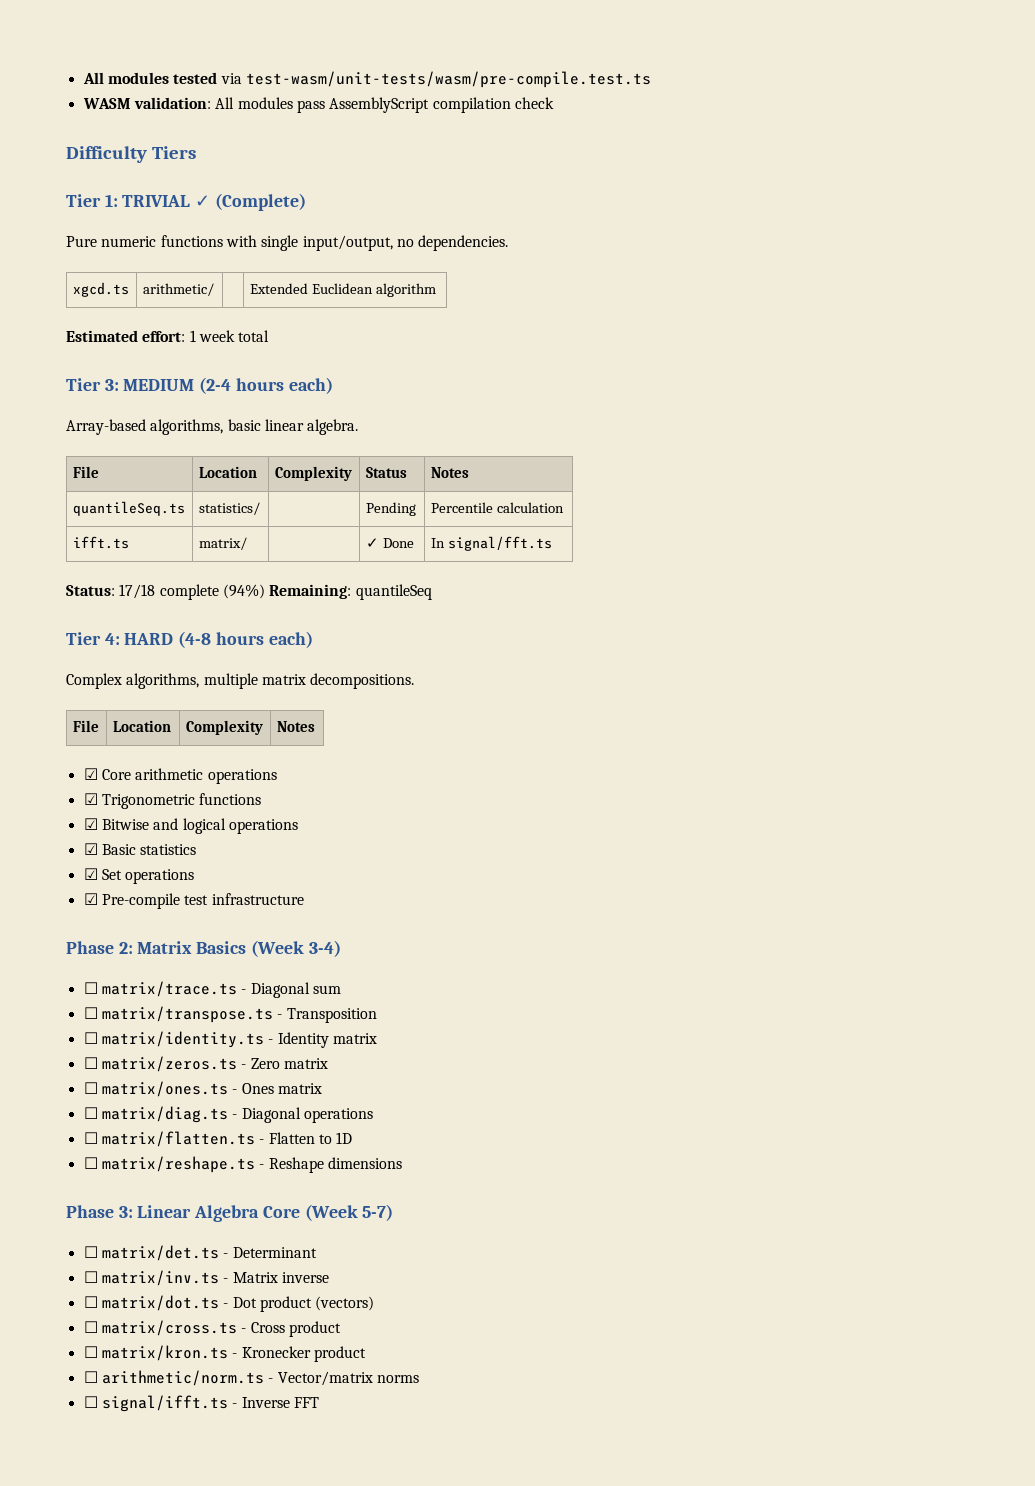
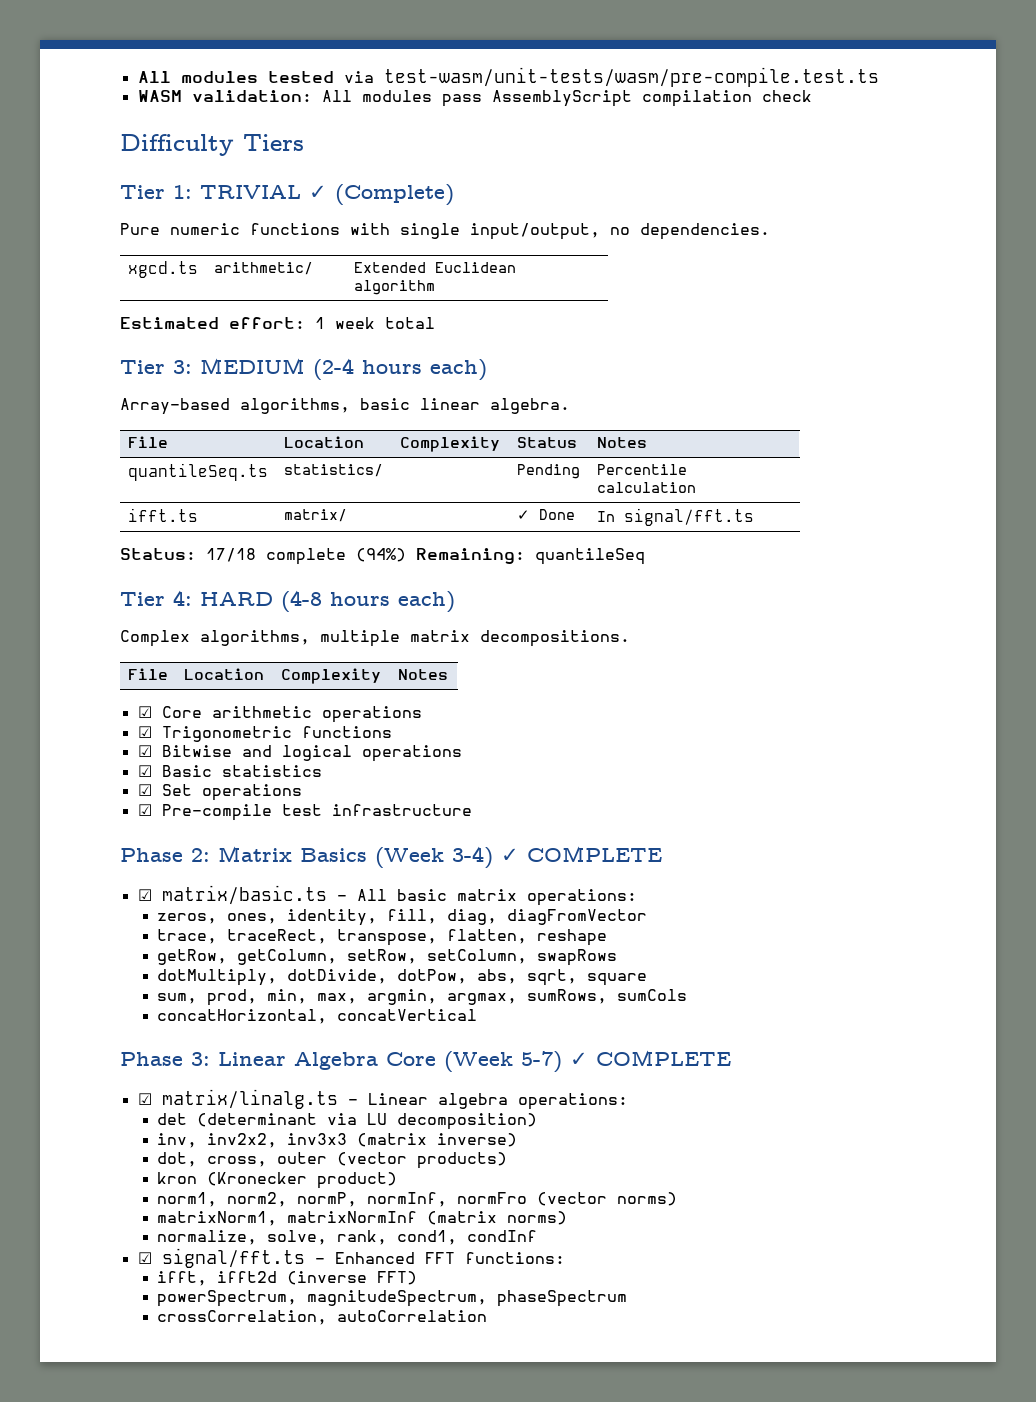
[83,981,341,998] [83,1006,377,1023] [83,1031,377,1048] [83,1056,328,1072] [83,1081,322,1097] [83,1106,373,1123] [83,1131,353,1147] [83,1156,402,1173] // ☐ matrix/trace.ts - Diagonal sum // ☐ matrix/transpose.ts - Transposition // ☐ matrix/identity.ts - Identity matrix // ☐ matrix/zeros.ts - Zero matrix // ☐ matrix/ones.ts - Ones matrix // ☐ matrix/diag.ts - Diagonal operations // ☐ matrix/flatten.ts - Flatten to 1D // ☐ matrix/reshape.ts - Reshape dimensions -> [501,846,662,862] [137,885,637,906] [157,909,648,926] [157,929,608,946] [157,949,618,966] [157,969,648,986] [157,989,688,1006] [157,1009,478,1024] ✓ COMPLETE // ☑ matrix/basic.ts - All basic matrix operations: // zeros, ones, identity, fill, diag, diagFromVector // trace, traceRect, transpose, flatten, reshape // getRow, getColumn, setRow, setColumn, swapRows // dotMultiply, dotDivide, dotPow, abs, sqrt, square // sum, prod, min, max, argmin, argmax, sumRows, sumCols // concatHorizontal, concatVertical
[83,1245,317,1261] [83,1270,329,1286] [83,1295,375,1312] [83,1320,341,1337] [83,1345,366,1362] [83,1370,419,1386] [83,1395,319,1412] // ☐ matrix/det.ts - Determinant // ☐ matrix/inv.ts - Matrix inverse // ☐ matrix/dot.ts - Dot product (vectors) // ☐ matrix/cross.ts - Cross product // ☐ matrix/kron.ts - Kronecker product // ☐ arithmetic/norm.ts - Vector/matrix norms // ☐ signal/ifft.ts - Inverse FFT -> [570,1050,731,1066] [137,1089,628,1110] [157,1113,538,1130] [157,1133,518,1148] [157,1152,508,1169] [157,1172,398,1189] [157,1192,678,1207] [157,1211,568,1226] [157,1230,538,1245] [137,1248,565,1268] [157,1271,418,1286] [157,1290,628,1307] [157,1310,488,1325] ✓ COMPLETE // ☑ matrix/linalg.ts - Linear algebra operations: // det (determinant via LU decomposition) // inv, inv2x2, inv3x3 (matrix inverse) // dot, cross, outer (vector products) // kron (Kronecker product) // norm1, norm2, normP, normInf, normFro (vector norms) // matrixNorm1, matrixNormInf (matrix norms) // normalize, solve, rank, cond1, condInf // ☑ signal/fft.ts - Enhanced FFT functions: // ifft, ifft2d (inverse FFT) // powerSpectrum, magnitudeSpectrum, phaseSpectrum // crossCorrelation, autoCorrelation

